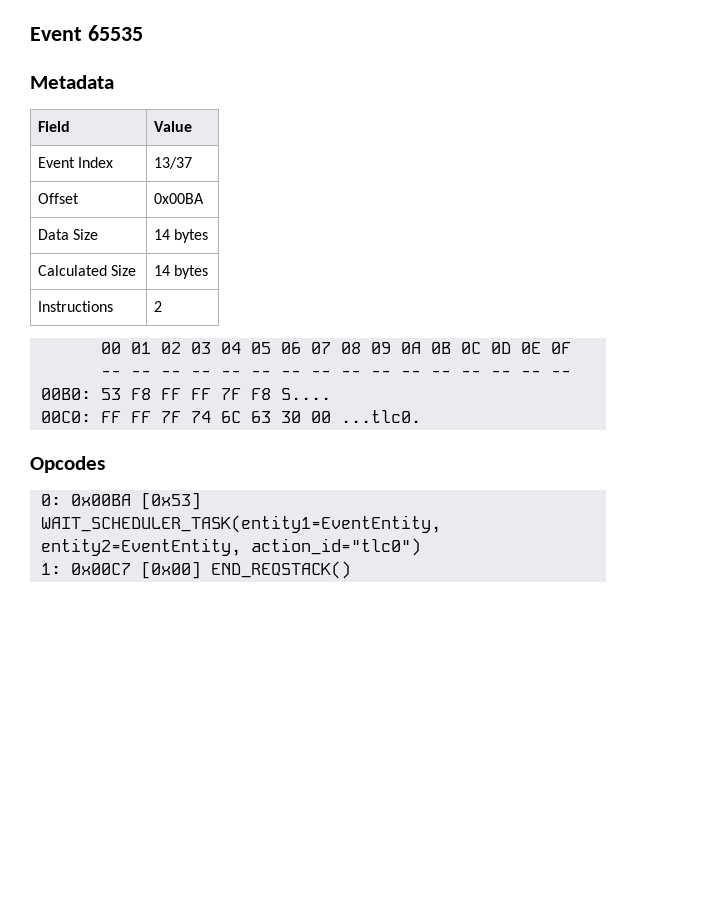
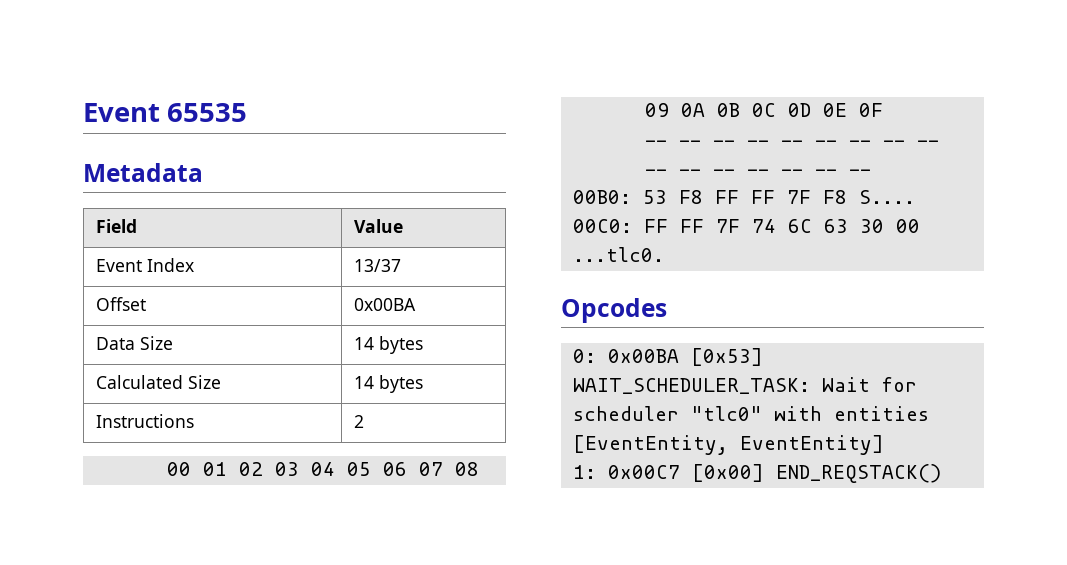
[40,515,441,533] [40,538,421,556] WAIT_SCHEDULER_TASK(entity1=EventEntity, entity2=EventEntity, action_id="tlc0") -> [572,377,917,394] [572,406,929,421] [572,435,884,455] WAIT_SCHEDULER_TASK: Wait for scheduler "tlc0" with entities [EventEntity, EventEntity]

